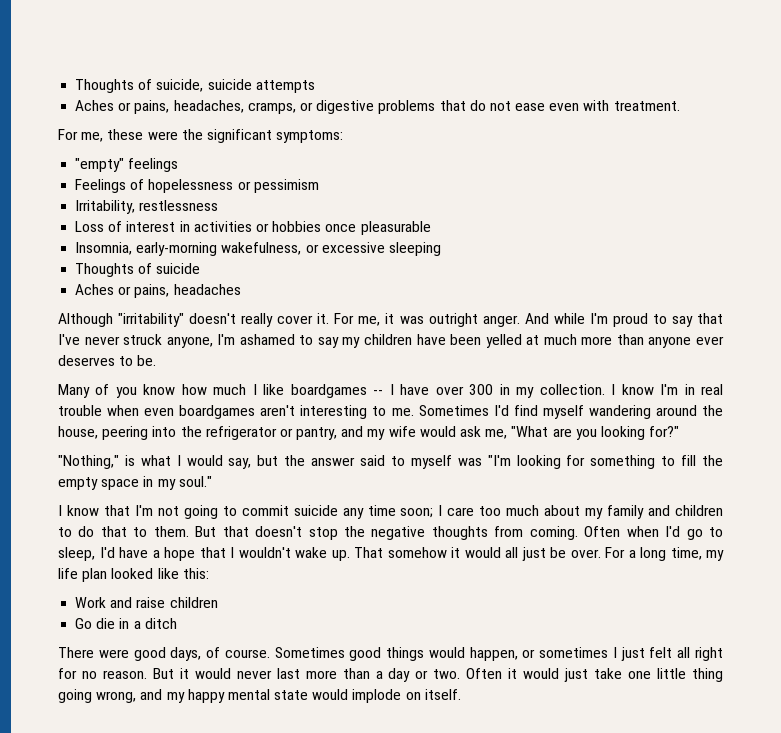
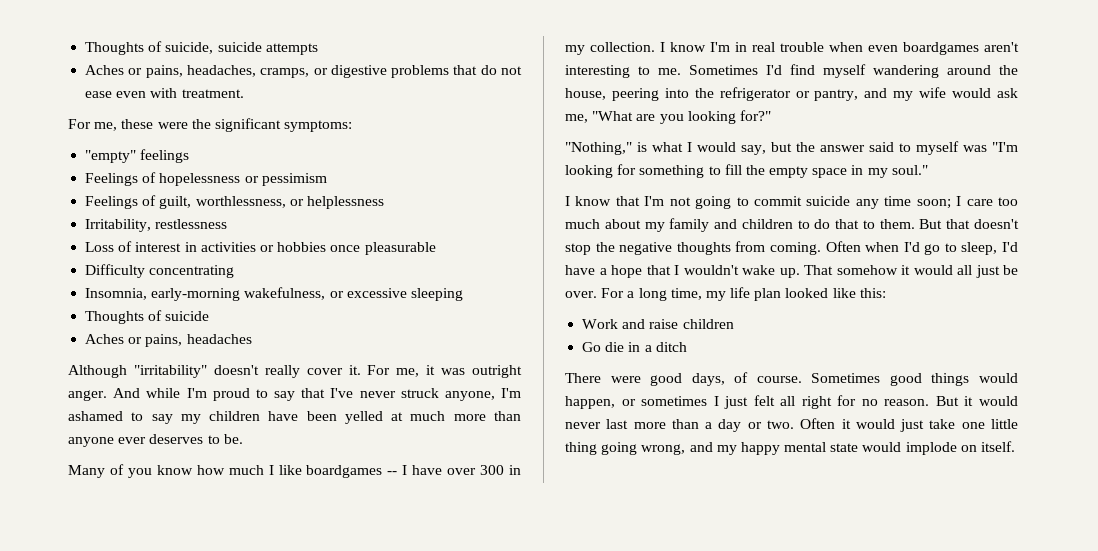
(319, 186) none -> [85,195,384,209] // Feelings of guilt, worthlessness, or helplessness
(431, 228) none -> [85,264,235,278] // Difficulty concentrating

